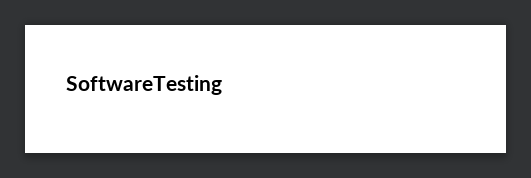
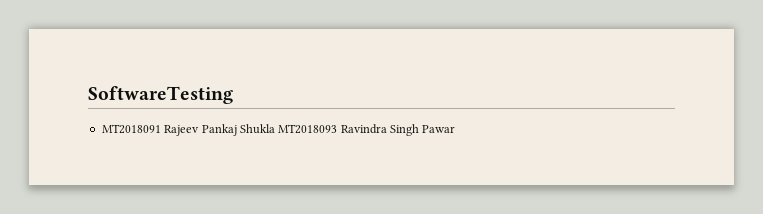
(222, 85) none -> [101,124,456,136] // MT2018091 Rajeev Pankaj Shukla MT2018093 Ravindra Singh Pawar

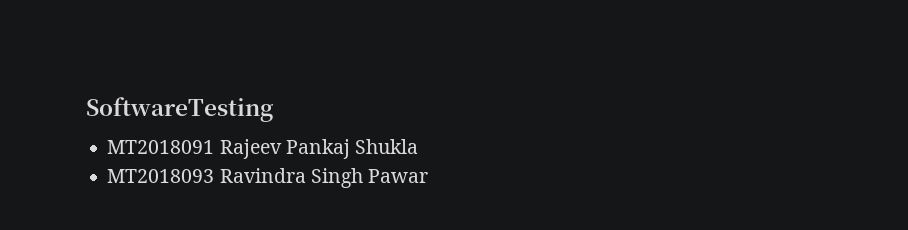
(275, 129) none -> (419, 146) //

